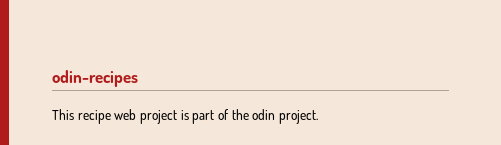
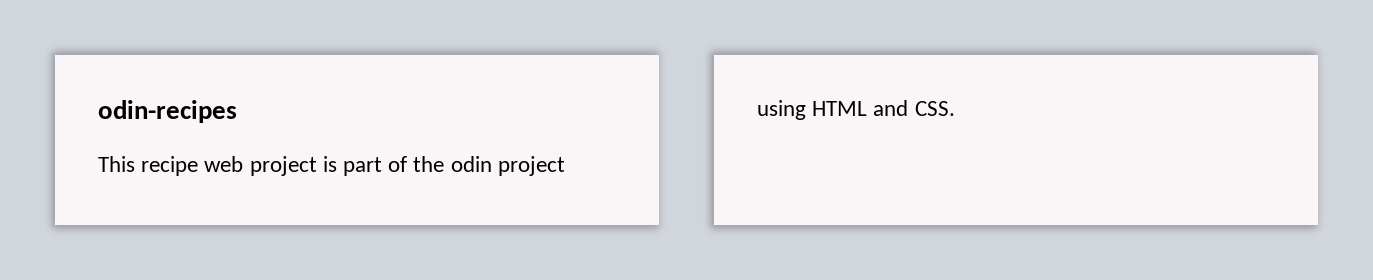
[278,110,318,124] project. -> [497,156,565,176] [757,100,955,120] project using HTML and CSS.

